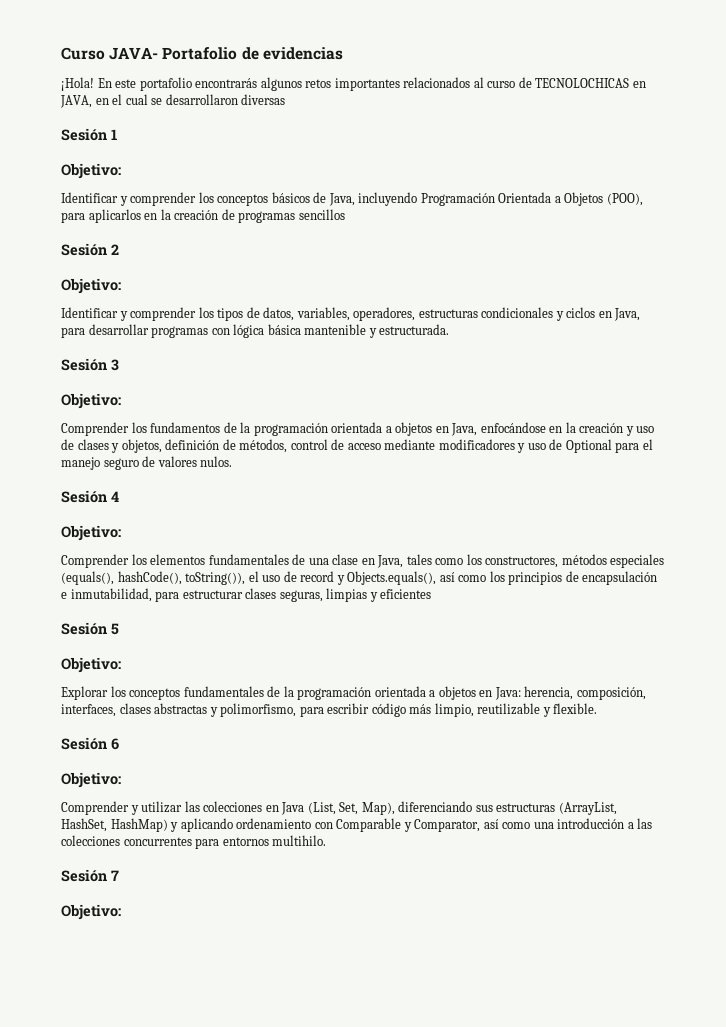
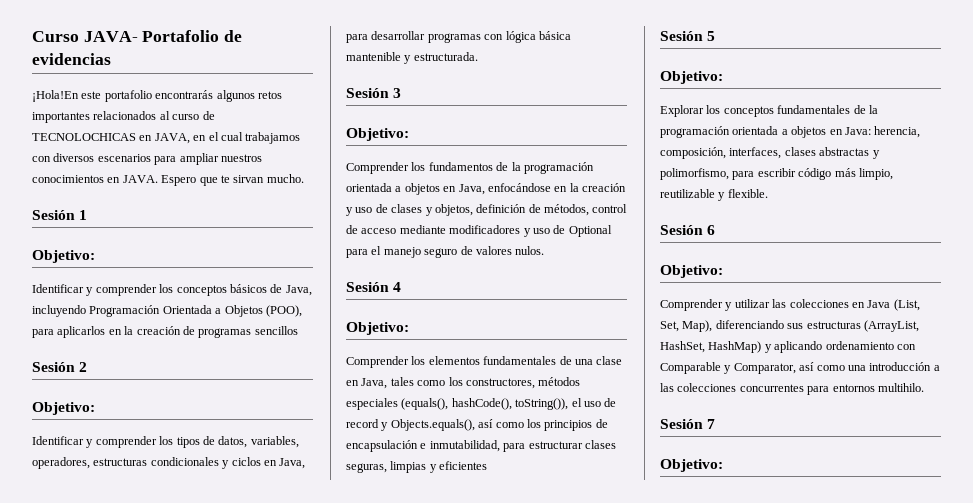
[61,77,112,91] ¡Hola! En -> [32,90,79,102] ¡Hola!En
[151,94,286,105] se desarrollaron diversas -> [245,132,301,144] [32,153,262,165] [32,174,304,186] trabajamos con diversos escenarios para ampliar nuestros conocimientos en JAVA. Espero que te sirvan mucho.

